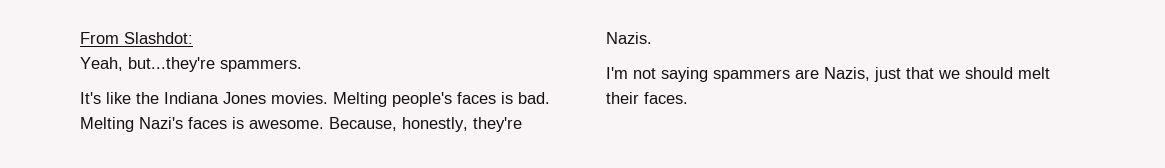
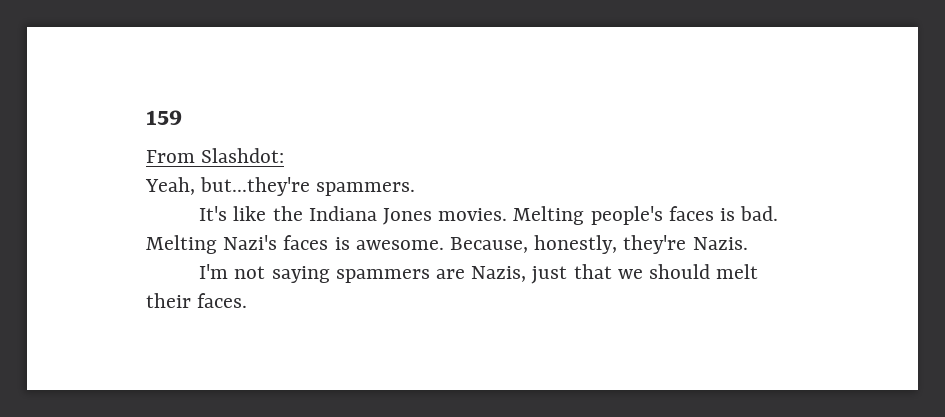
(80, 38) none -> [146,110,182,125] 159 //

